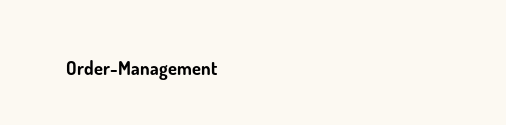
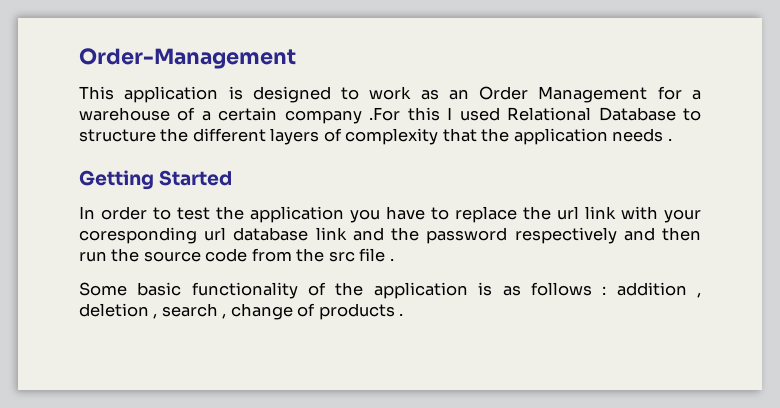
(218, 70) none -> [79,86,701,103] [79,107,701,124] [79,128,672,145] [79,170,233,190] [79,206,701,223] [79,227,701,244] [79,248,394,262] [79,282,702,299] [79,303,404,320] // This application is designed to work as an Order Management for a warehouse of a certain company .For this I used Relational Database to structure the different layers of complexity that the application needs . // Getting Started // In order to test the application you have to replace the url link with your coresponding url database link and the password respectively and then run the source code from the src file . // Some basic functionality of the application is as follows : addition , deletion , search , change of products .

